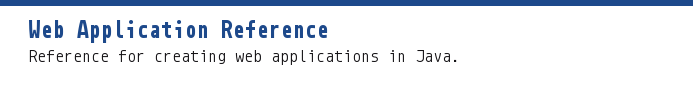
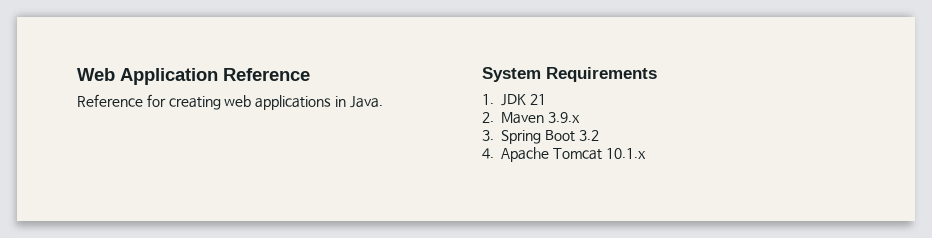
(460, 56) none -> [482,67,657,82] [482,94,546,106] [482,112,580,124] [482,130,599,144] [482,147,646,162] // System Requirements // 1. JDK 21 // 2. Maven 3.9.x // 3. Spring Boot 3.2 // 4. Apache Tomcat 10.1.x

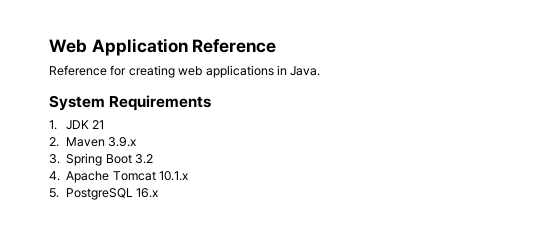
(646, 153) none -> [49,188,159,200] // 5. PostgreSQL 16.x

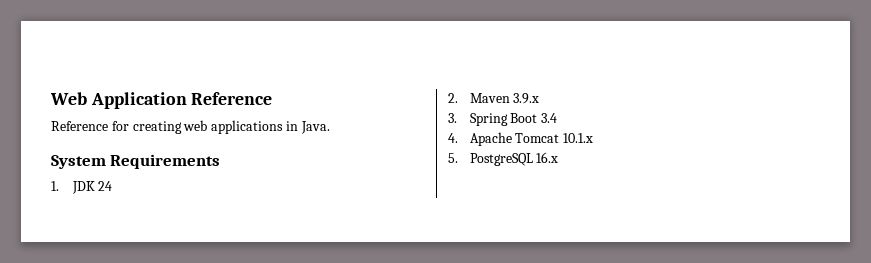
[92,120,105,129] 21 -> [98,181,113,191] 24
[135,154,153,164] 3.2 -> [541,113,558,123] 3.4

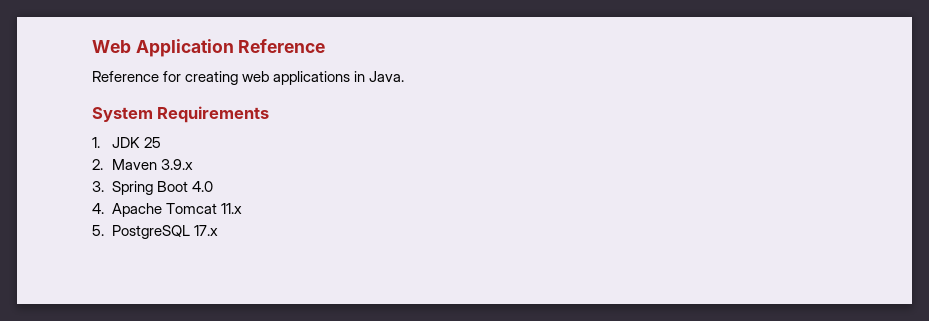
[98,181,113,191] 24 -> [143,137,161,148] 25
[541,113,558,123] 3.4 -> [191,181,213,192] 4.0
[563,133,594,143] 10.1.x -> [220,203,242,214] 11.x
[536,152,559,163] 16.x -> [193,225,218,236] 17.x

